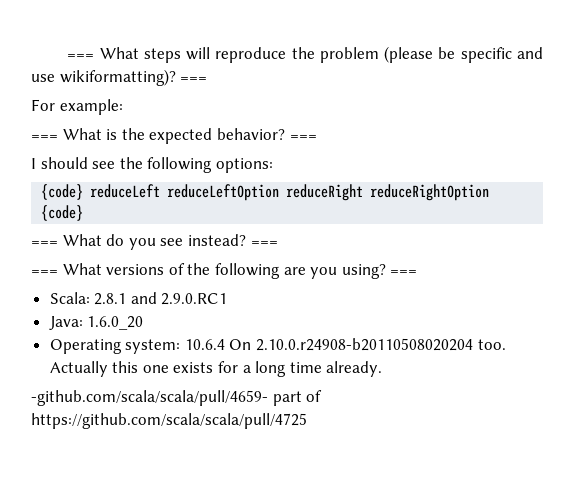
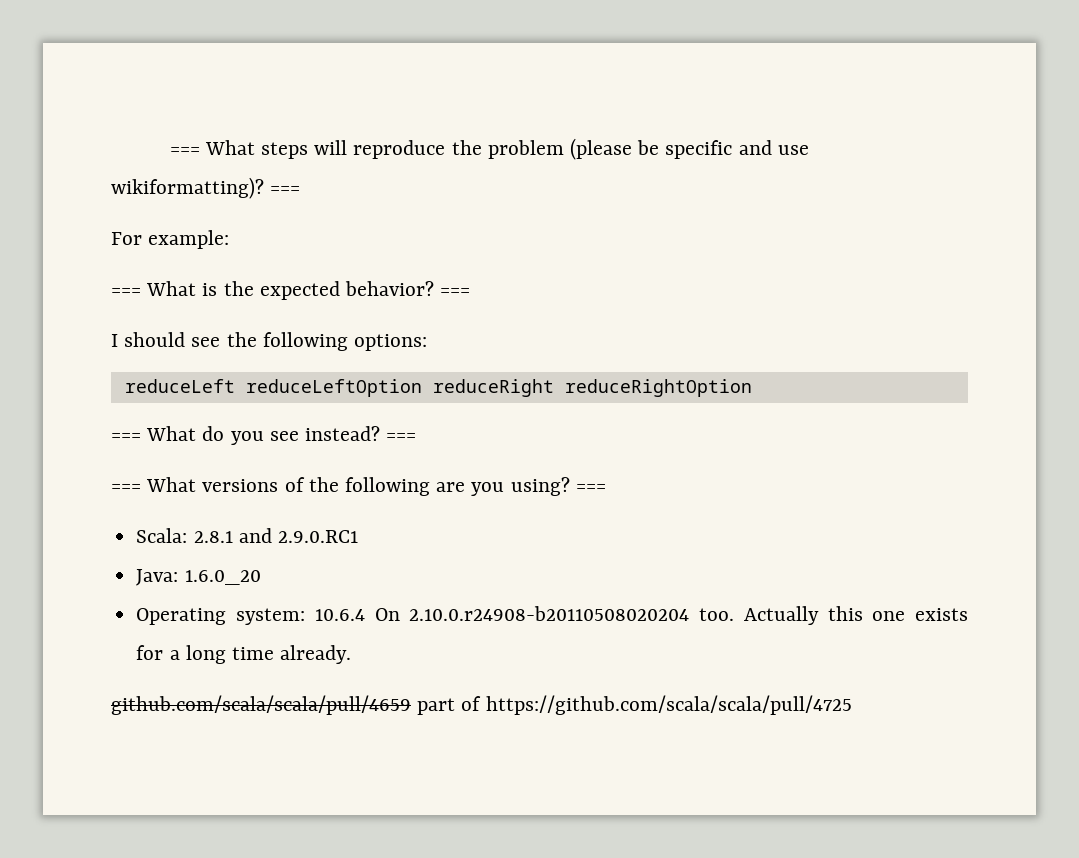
[41,184,84,200] {code} -> (428, 342) none
[41,205,84,221] {code} -> (752, 388) none
[31,390,268,406] -github.com/scala/scala/pull/4659- -> [111,695,411,715] github.com/scala/scala/pull/4659

